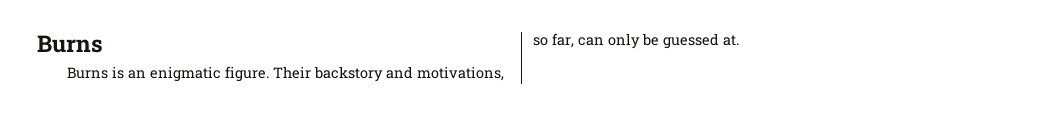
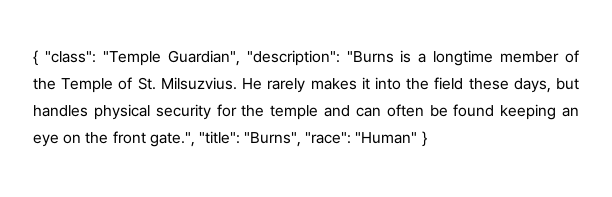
[37,35,103,53] [67,66,505,82] [533,33,739,49] Burns // Burns is an enigmatic figure. Their backstory and motivations, so far, can only be guessed at. -> [33,50,579,66] [33,77,579,93] [33,104,579,120] [33,131,427,147] { "class": "Temple Guardian", "description": "Burns is a longtime member of the Temple of St. Milsuzvius. He rarely makes it into the field these days, but handles physical security for the temple and can often be found keeping an eye on the front gate.", "title": "Burns", "race": "Human" }

